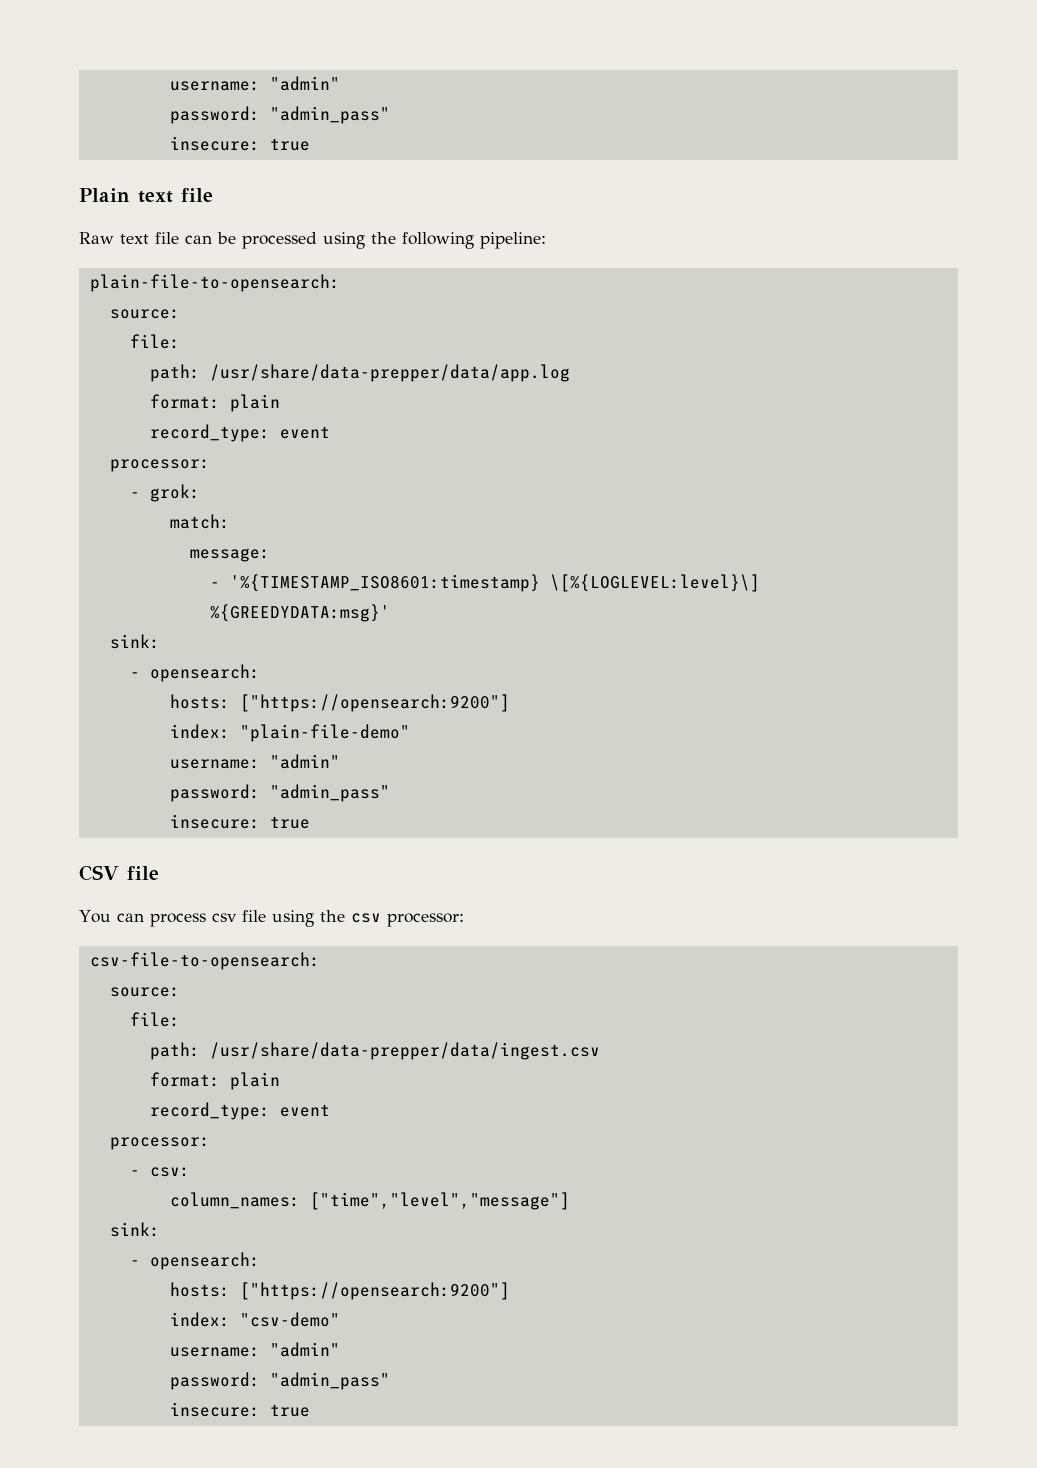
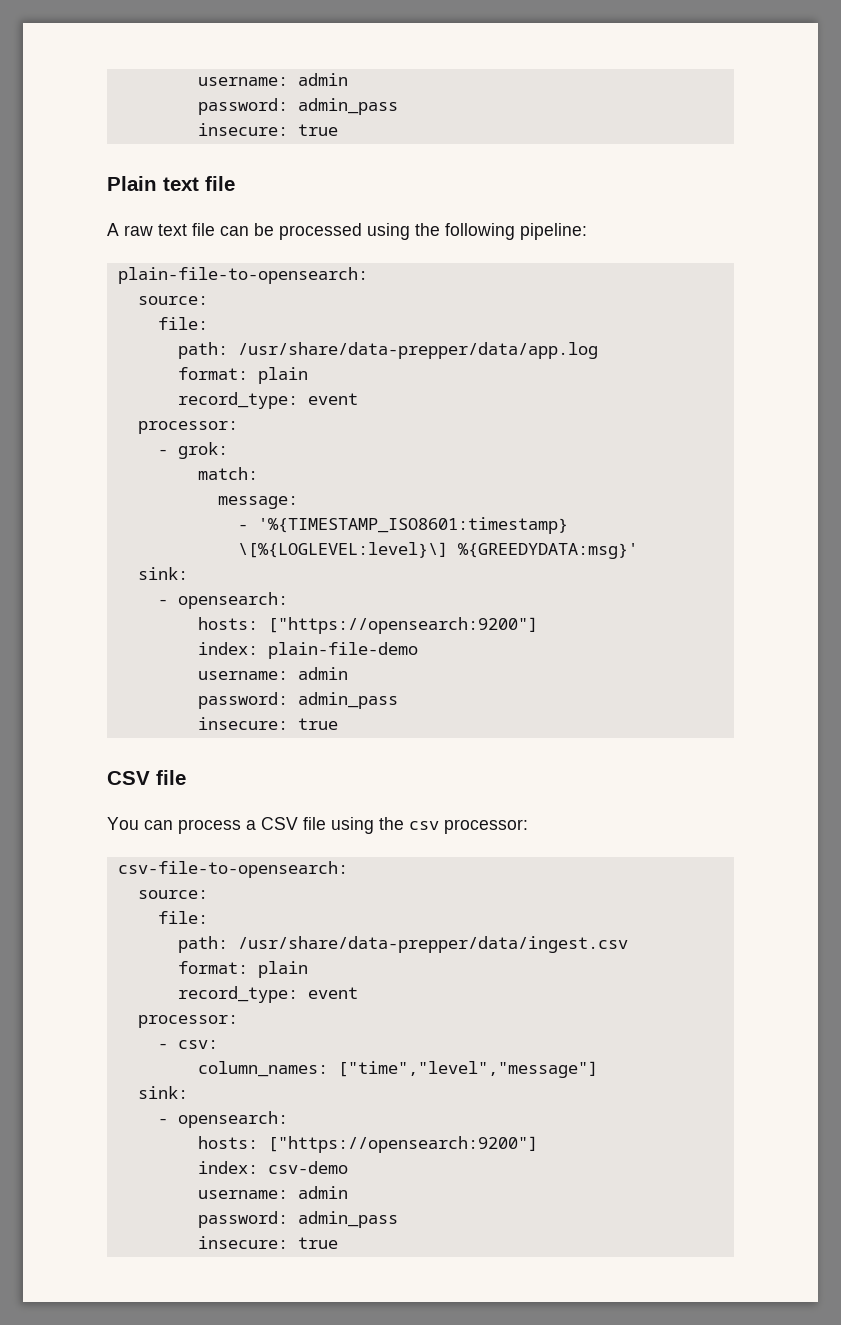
[169,76,340,91] [169,106,390,124] username: "admin" // password: "admin_pass" -> [197,73,348,86] [197,98,398,115] username: admin // password: admin_pass
[79,232,114,244] Raw -> [107,223,153,236] A raw
[239,724,410,742] [169,754,340,769] [169,784,390,802] "plain-file-demo" // username: "admin" // password: "admin_pass" -> [267,642,418,659] [197,667,348,680] [197,692,398,709] plain-file-demo // username: admin // password: admin_pass
[211,913,237,922] csv -> [246,817,298,830] a CSV
[239,1312,340,1327] [169,1342,340,1357] [169,1372,390,1390] "csv-demo" // username: "admin" // password: "admin_pass" -> [267,1161,348,1174] [197,1186,348,1199] [197,1211,398,1228] csv-demo // username: admin // password: admin_pass

